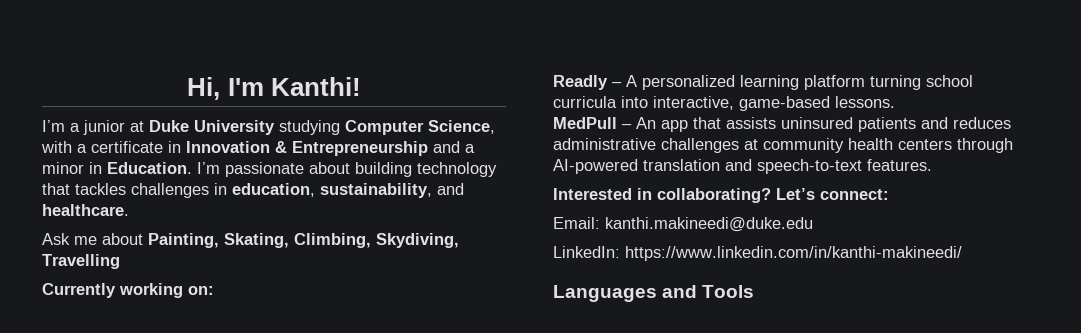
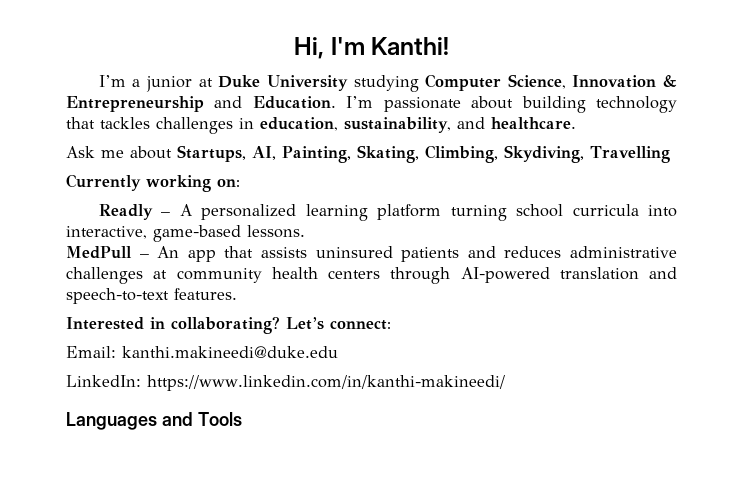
[41,141,181,153] with a certificate in -> (566, 81) none
[465,144,475,153] [42,162,102,174] a minor in -> (243, 102) none
(143, 239) none -> [177,145,276,162] Startups, AI,

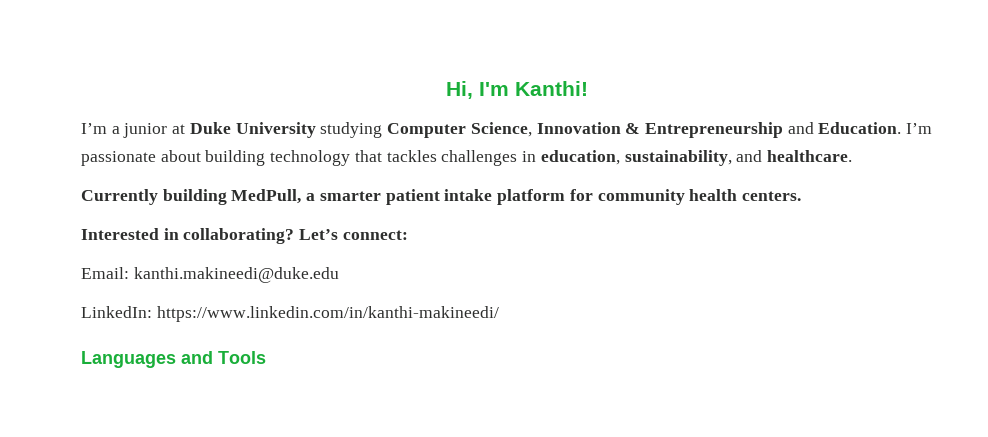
[66,145,670,163] [66,174,240,192] [98,204,677,221] [66,225,305,242] [66,246,677,262] [66,267,677,284] [66,288,237,304] Ask me about Startups, AI, Painting, Skating, Climbing, Skydiving, Travelling // Currently working on: // Readly – A personalized learning platform turning school curricula into interactive, game-based lessons. // MedPull – An app that assists uninsured patients and reduces administrative challenges at community health centers through AI-powered translation and speech-to-text features. -> [81,189,801,205] Currently building MedPull, a smarter patient intake platform for community health centers.

